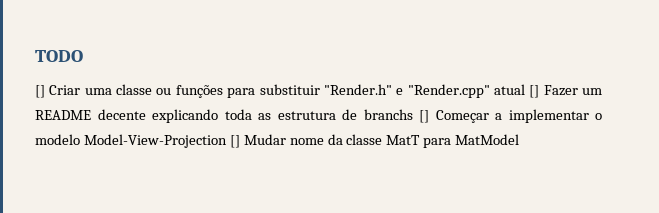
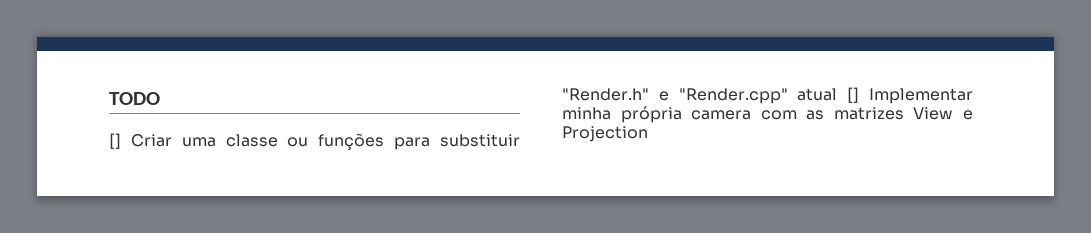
[543,85,603,96] [35,109,602,123] [35,134,520,148] Fazer um README decente explicando toda as estrutura de branchs [] Começar a implementar o modelo Model-View-Projection [] Mudar nome da classe MatT para MatModel -> [869,88,973,104] [562,106,973,123] [562,126,648,142] Implementar minha própria camera com as matrizes View e Projection

